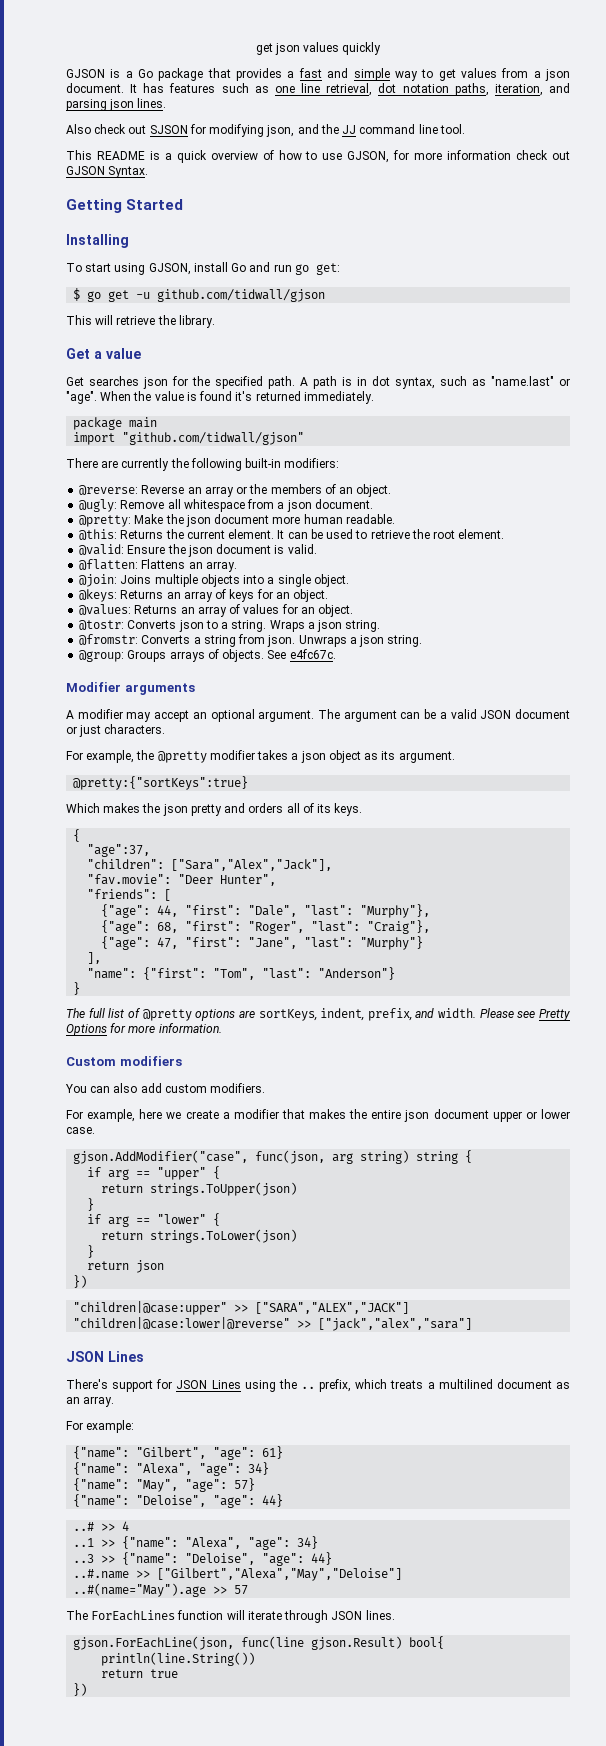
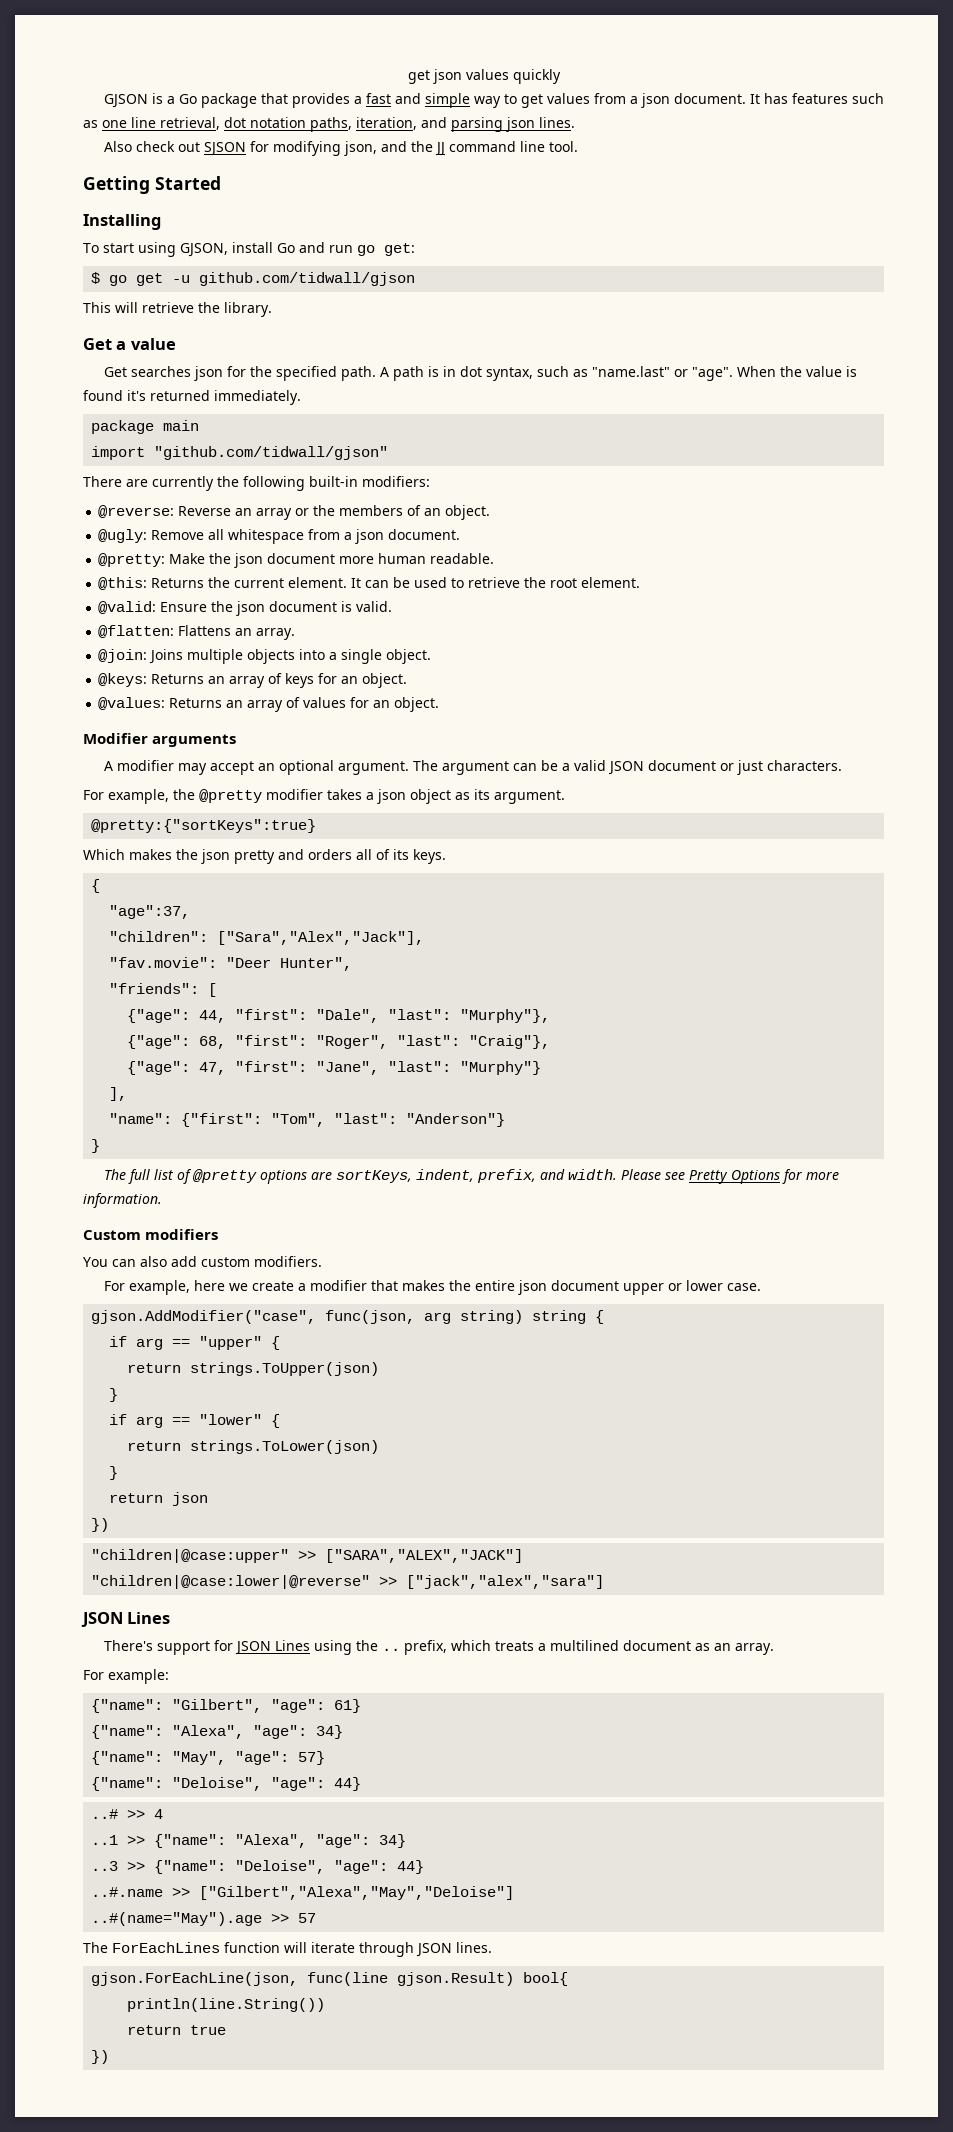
[66,150,570,163] [66,166,149,178] // This README is a quick overview of how to use GJSON, for more information check out GJSON Syntax. -> (578, 146) none
[79,620,381,632] [79,634,423,647] [79,649,336,662] // @tostr: Converts json to a string. Wraps a json string. // @fromstr: Converts a string from json. Unwraps a json string. // @group: Groups arrays of objects. See e4fc67c. -> (440, 704) none

